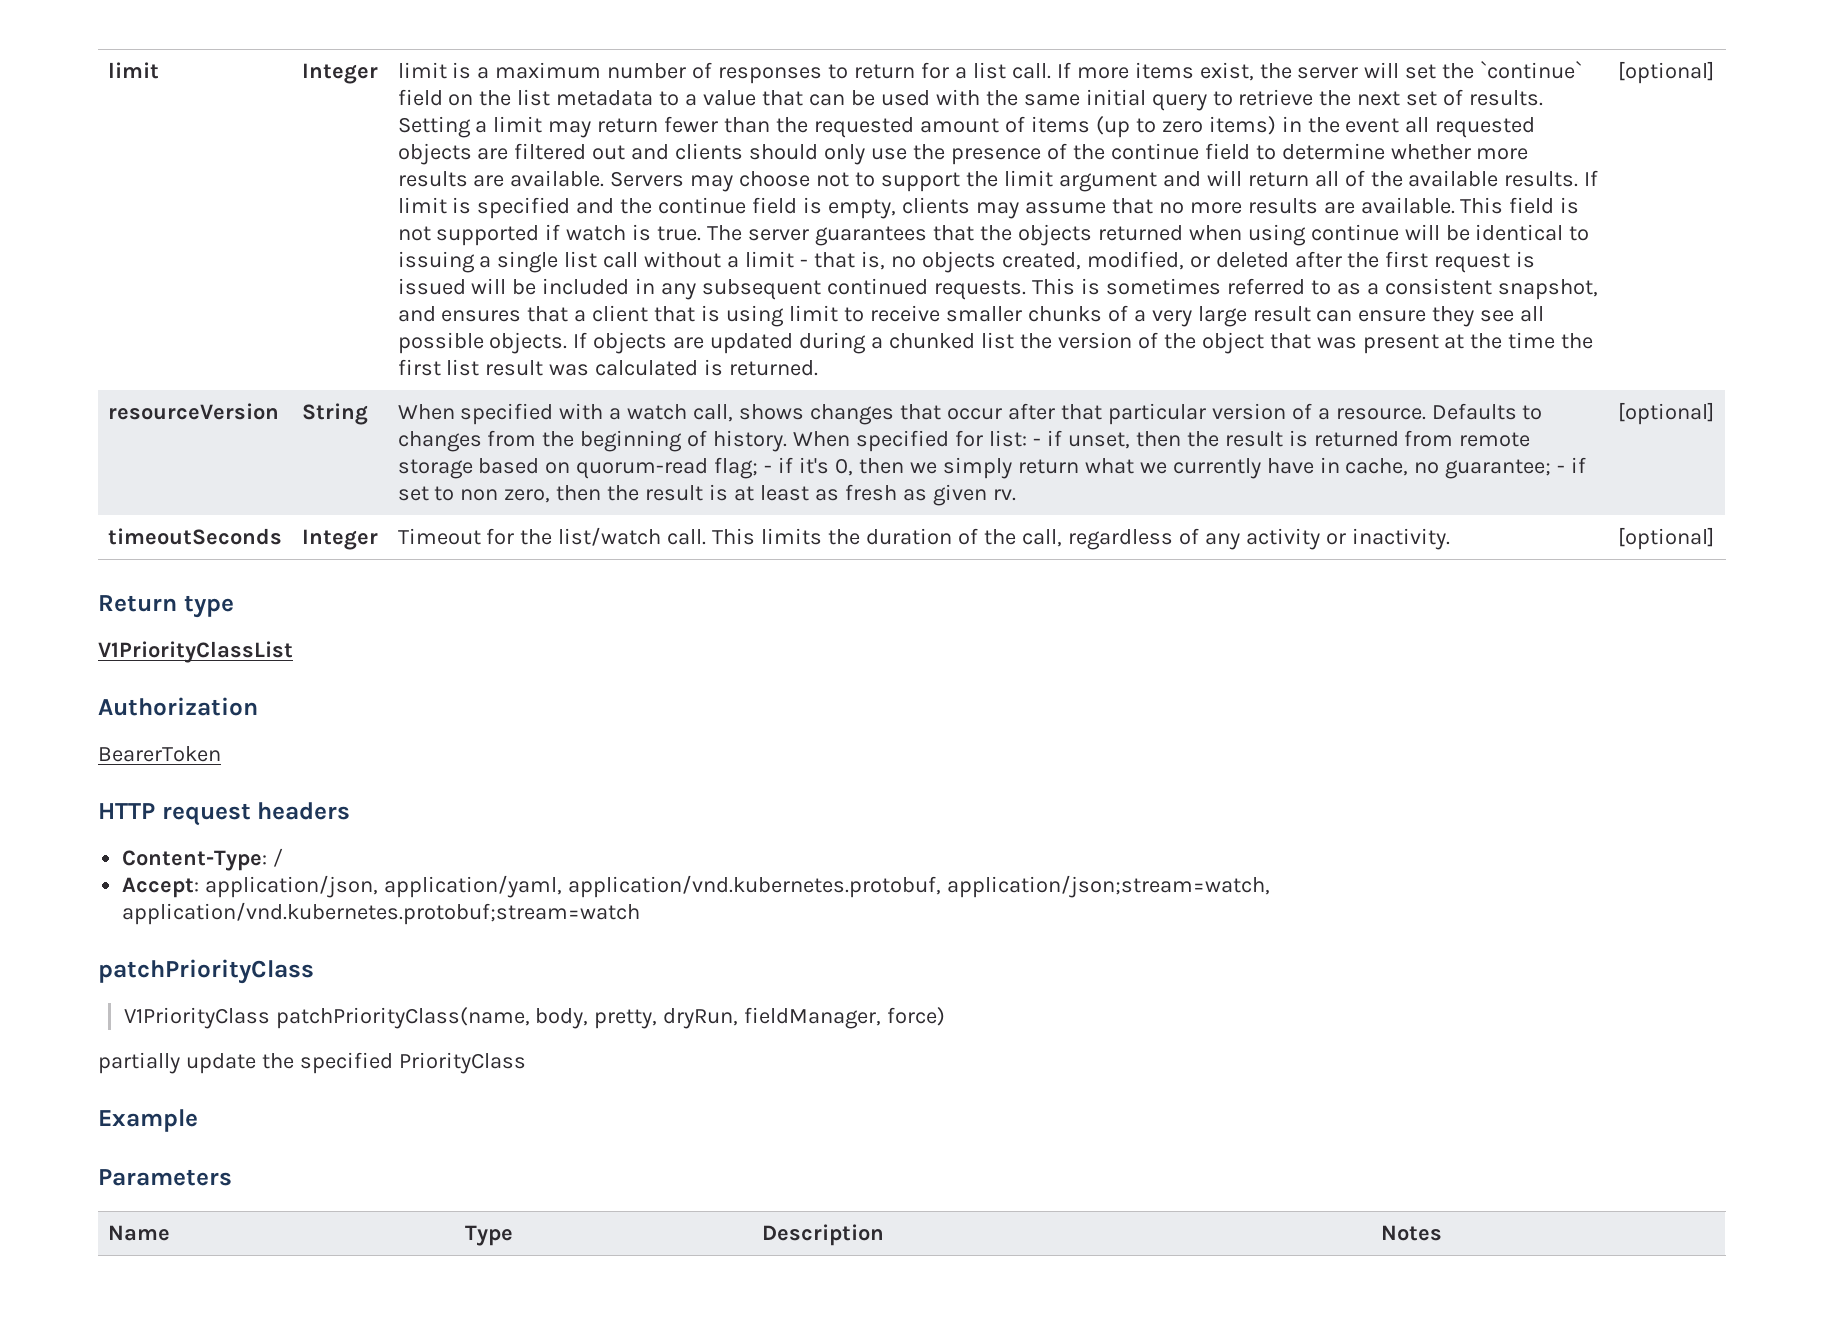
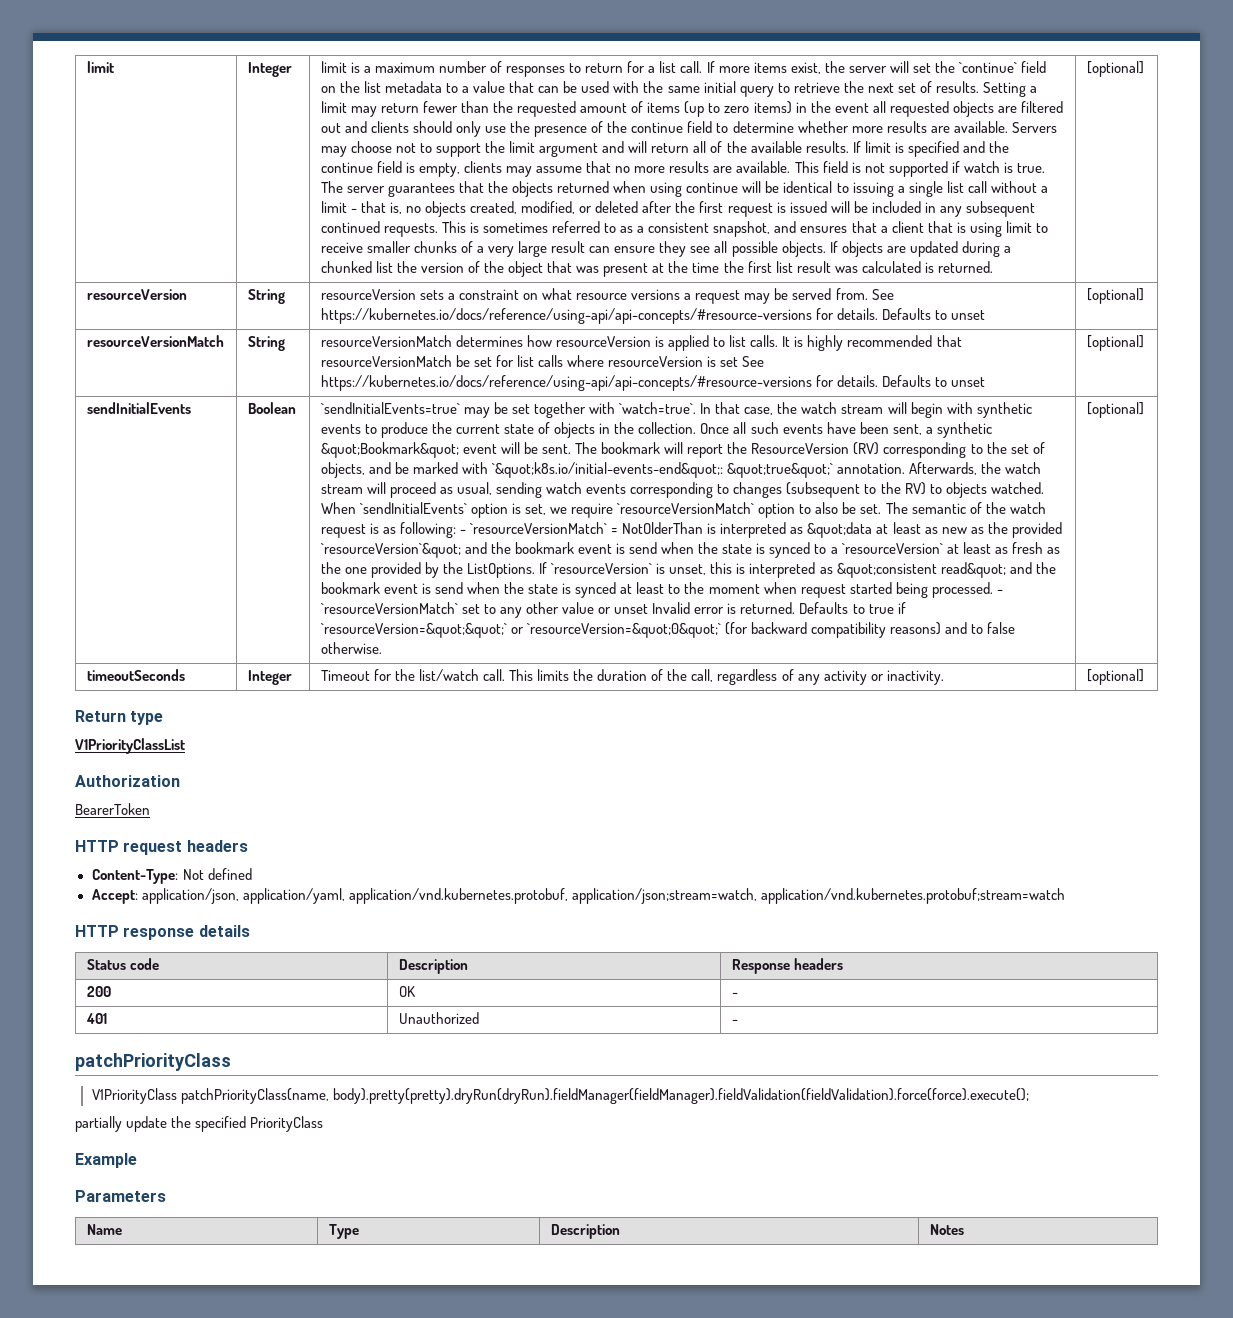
[397,403,1543,425] [397,430,1531,452] [397,457,1587,479] [397,484,729,503] When specified with a watch call, shows changes that occur after that particular version of a resource. Defaults to changes from the beginning of history. When specified for list: - if unset, then the result is returned from remote storage based on quorum-read flag; - if it's 0, then we simply return what we currently have in cache, no guarantee; - if set to non zero, then the result is -> [320,288,894,304] [320,308,986,324] [1086,288,1144,304] [86,335,224,347] [247,336,285,351] [320,335,962,351] [320,355,765,367] [320,375,986,391] [1086,335,1144,351] [86,402,191,414] [247,402,296,414] [320,402,1032,418] [320,422,992,438] [320,442,1045,458] [320,462,1042,478] [320,482,1044,498] [320,502,1046,518] [320,522,1062,538] [320,542,943,558] resourceVersion sets a constraint on what resource versions a request may be served from. See https://kubernetes.io/docs/reference/using-api/api-concepts/#resource-versions for details. Defaults to unset | [optional] // resourceVersionMatch | String | resourceVersionMatch determines how resourceVersion is applied to list calls. It is highly recommended that resourceVersionMatch be set for list calls where resourceVersion is set See https://kubernetes.io/docs/reference/using-api/api-concepts/#resource-versions for details. Defaults to unset | [optional] // sendInitialEvents | Boolean | `sendInitialEvents=true` may be set together with `watch=true`. In that case, the watch stream will begin with synthetic events to produce the current state of objects in the collection. Once all such events have been sent, a synthetic &quot;Bookmark&quot; event will be sent. The bookmark will report the ResourceVersion (RV) corresponding to the set of objects, and be marked with `&quot;k8s.io/initial-events-end&quot;: &quot;true&quot;` annotation. Afterwards, the watch stream will proceed as usual, sending watch events corresponding to changes (subsequent to the RV) to objects watched. When `sendInitialEvents` option is set, we require `resourceVersionMatch` option to also be set. The semantic of the watch request is as following: - `resourceVersionMatch` = NotOlderThan is interpreted as &quot;data at least as new as the provided `resourceVersion`&quot; and the bookmark event is send when the state is synced to a `resourceVersion`
[932,484,1016,506] given rv. -> [320,562,1056,578] [320,582,1003,598] [320,602,906,618] [320,622,1016,638] [320,642,382,654] the one provided by the ListOptions. If `resourceVersion` is unset, this is interpreted as &quot;consistent read&quot; and the bookmark event is send when the state is synced at least to the moment when request started being processed. - `resourceVersionMatch` set to any other value or unset Invalid error is returned. Defaults to true if `resourceVersion=&quot;&quot;` or `resourceVersion=&quot;0&quot;` (for backward compatibility reasons) and to false otherwise.
[273,848,284,867] / -> [182,868,252,880] Not defined
[98,959,314,984] [123,1007,946,1029] patchPriorityClass // V1PriorityClass patchPriorityClass(name, body, pretty, dryRun, fieldManager, force) -> [75,925,250,940] [86,958,159,970] [398,959,468,974] [731,958,843,974] [86,986,111,997] [398,986,415,997] [731,992,738,997] [85,1013,107,1024] [398,1012,479,1024] [731,1019,738,1024] [75,1053,231,1071] [91,1088,1029,1104] HTTP response details // Status code | Description | Response headers // 200 | OK | - // 401 | Unauthorized | - // patchPriorityClass // V1PriorityClass patchPriorityClass(name, body).pretty(pretty).dryRun(dryRun).fieldManager(fieldManager).fieldValidation(fieldValidation).force(force).execute();

